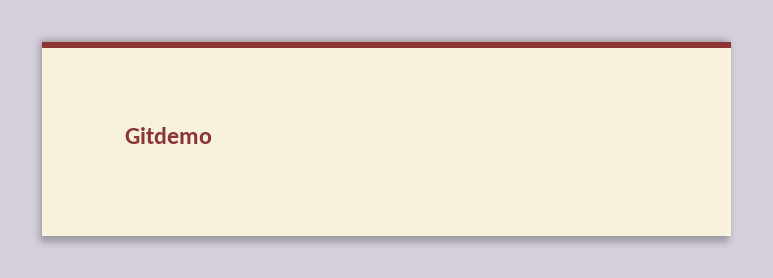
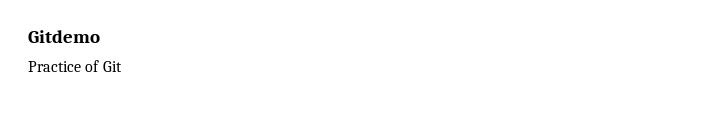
(212, 135) none -> [28,60,122,72] // Practice of Git

